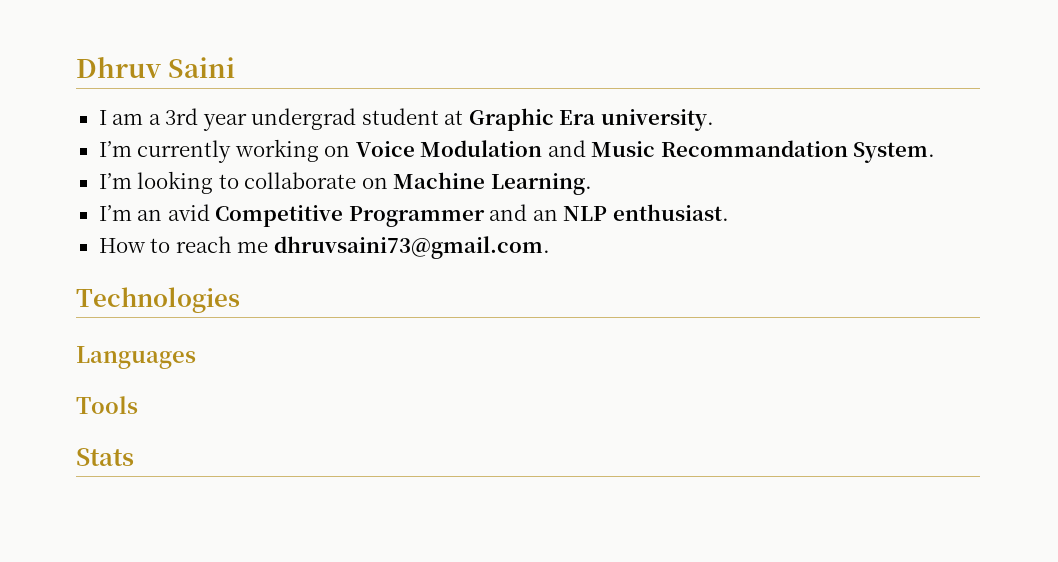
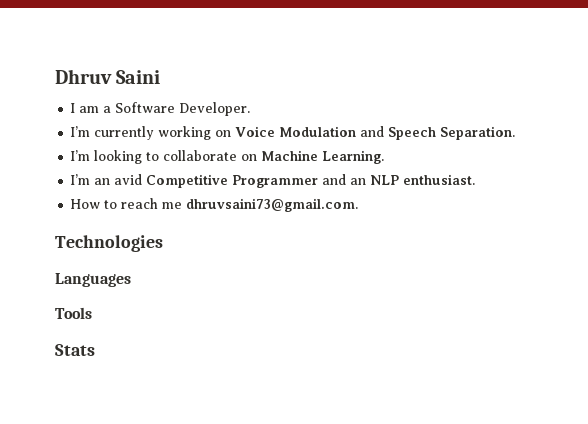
[165,108,714,131] 3rd year undergrad student at Graphic Era university. -> [115,102,251,116] Software Developer.
[591,140,936,163] Music Recommandation System. -> [388,126,516,140] Speech Separation.

